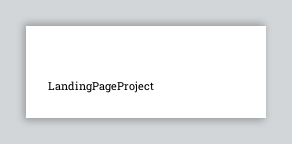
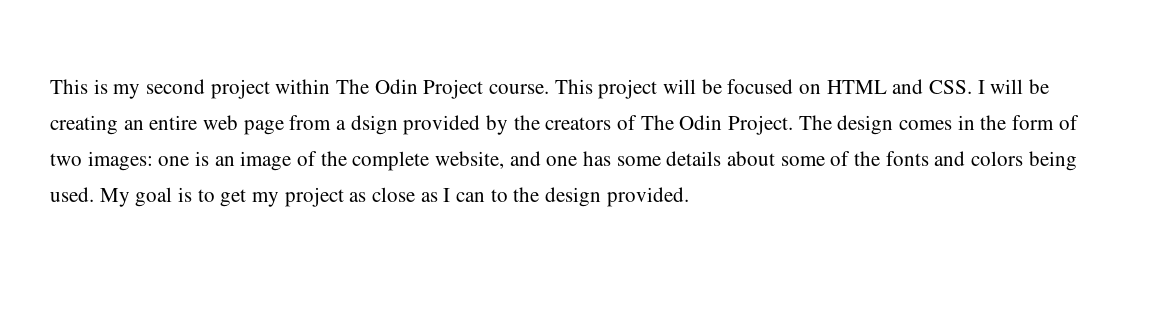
[48,81,154,93] LandingPageProject -> [50,79,1050,99] [50,115,1079,135] [50,151,1077,171] [50,187,689,207] This is my second project within The Odin Project course. This project will be focused on HTML and CSS. I will be creating an entire web page from a dsign provided by the creators of The Odin Project. The design comes in the form of two images: one is an image of the complete website, and one has some details about some of the fonts and colors being used. My goal is to get my project as close as I can to the design provided.

